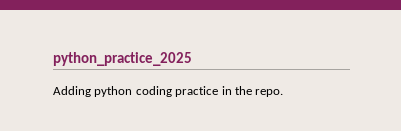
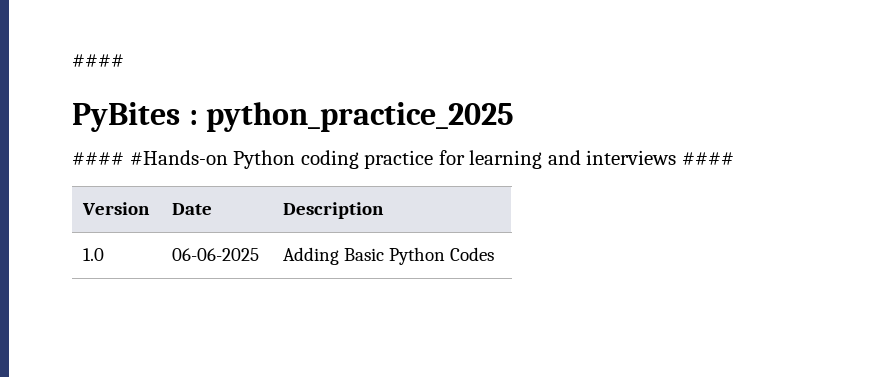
[53,52,192,66] [53,86,284,97] python_practice_2025 // Adding python coding practice in the repo. -> [72,54,124,67] [72,102,515,132] [72,150,734,169] [82,202,151,215] [172,203,213,215] [283,202,385,219] [83,248,105,261] [172,248,260,261] [283,247,495,265] #### // PyBites : python_practice_2025 // #### #Hands-on Python coding practice for learning and interviews #### // Version | Date | Description // 1.0 | 06-06-2025 | Adding Basic Python Codes

